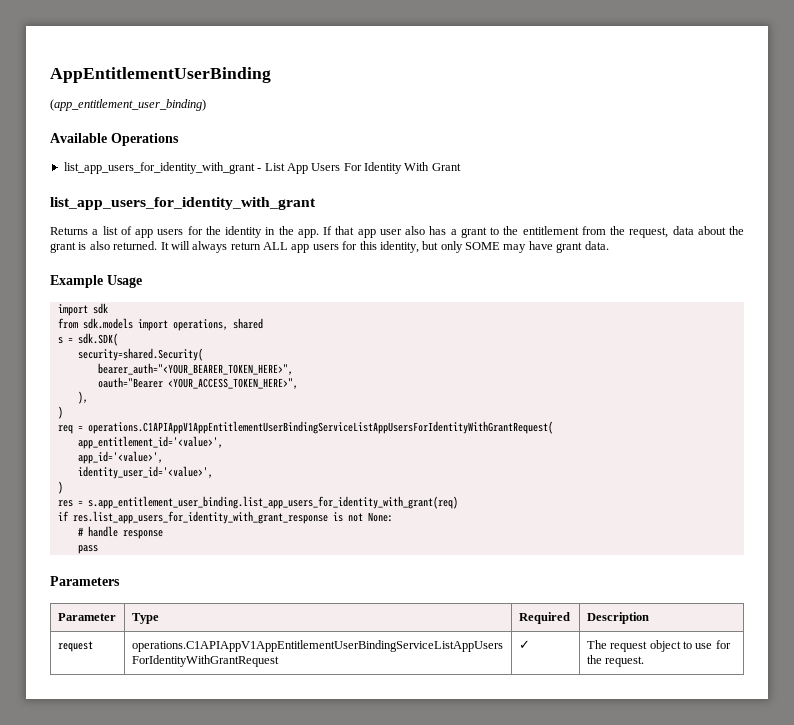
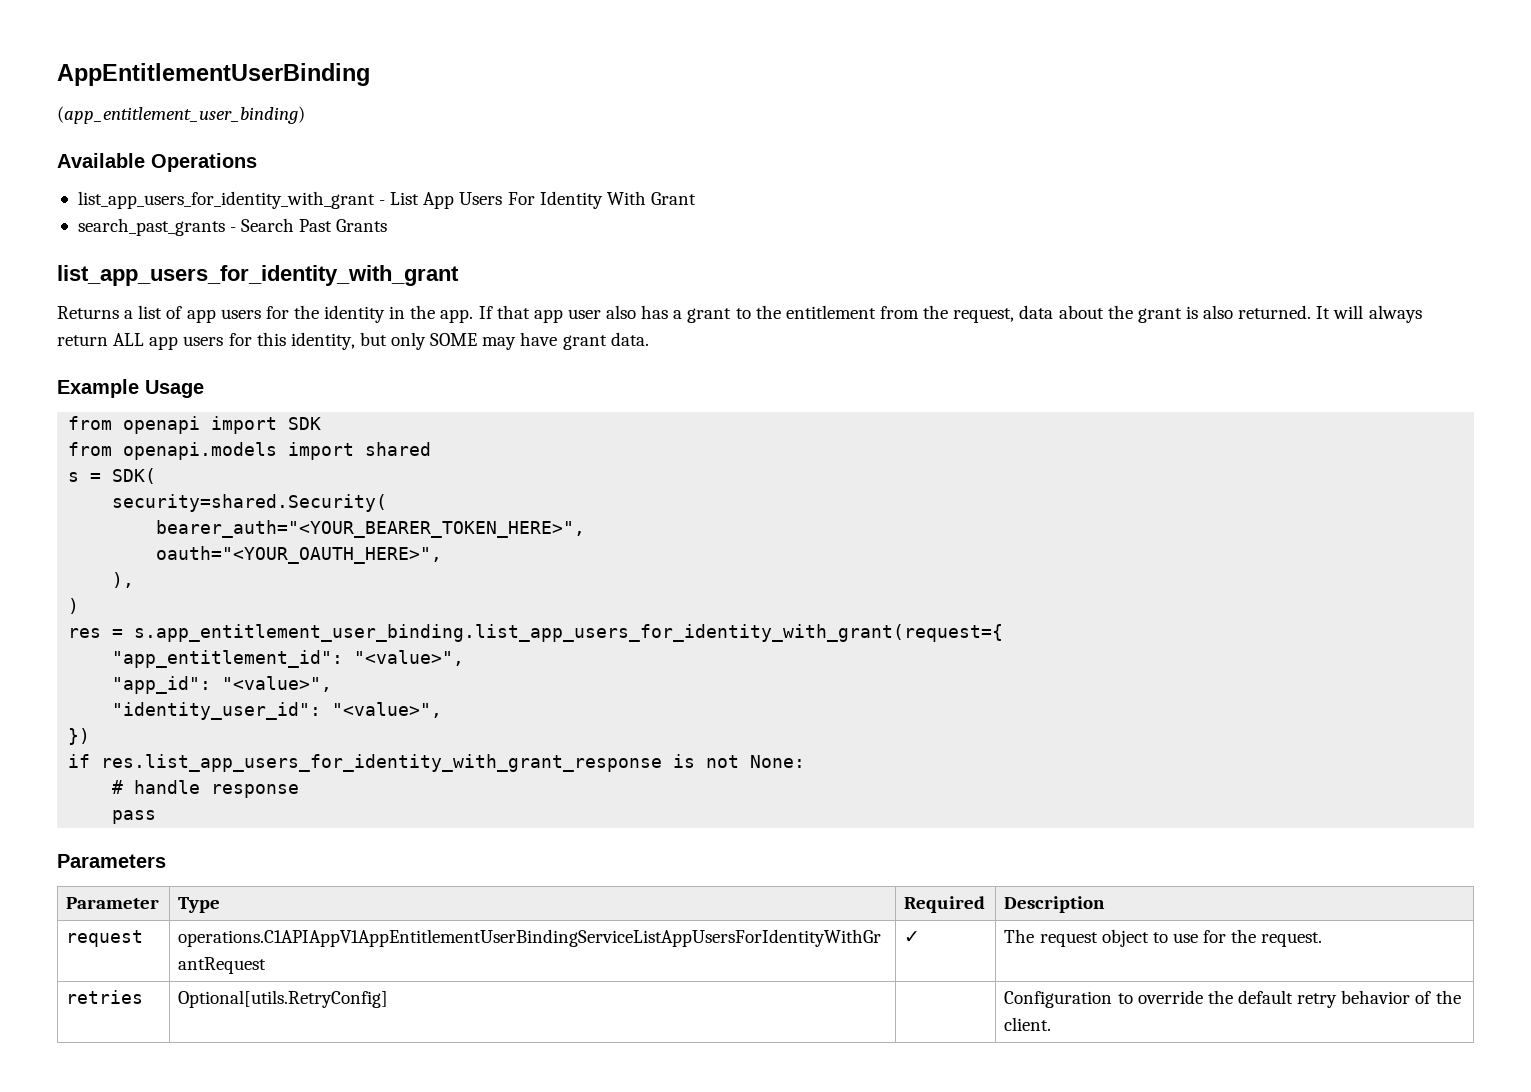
(461, 167) none -> [77,218,388,236] // search_past_grants - Search Past Grants
[57,303,108,316] [57,318,228,331] import sdk // from sdk.models import operations, -> [68,416,322,434] [68,442,355,460] from openapi import SDK // from openapi.models import
[77,333,118,346] sdk.SDK( -> [112,468,157,484] SDK(
[97,377,298,389] oauth="Bearer <YOUR_ACCESS_TOKEN_HERE>", -> [156,546,443,564] oauth="<YOUR_OAUTH_HERE>",
[57,421,553,434] [77,436,223,449] [77,451,163,464] [77,466,213,479] [57,481,63,494] [57,496,458,509] req = operations.C1APIAppV1AppEntitlementUserBindingServiceListAppUsersForIdentityWithGrantRequest( // app_entitlement_id='<value>', // app_id='<value>', // identity_user_id='<value>', // ) // res = s.app_entitlement_user_binding.list_app_users_for_identity_with_grant(req) -> [68,624,1004,642] [112,650,465,668] [112,676,333,694] [112,702,443,720] [68,728,91,745] res = s.app_entitlement_user_binding.list_app_users_for_identity_with_grant(request={ // "app_entitlement_id": "<value>", // "app_id": "<value>", // "identity_user_id": "<value>", // })
(645, 661) none -> [66,990,144,1004] [178,990,389,1008] [1004,990,1461,1008] [1004,1017,1052,1031] // retries | Optional[utils.RetryConfig] | | Configuration to override the default retry behavior of the client.

